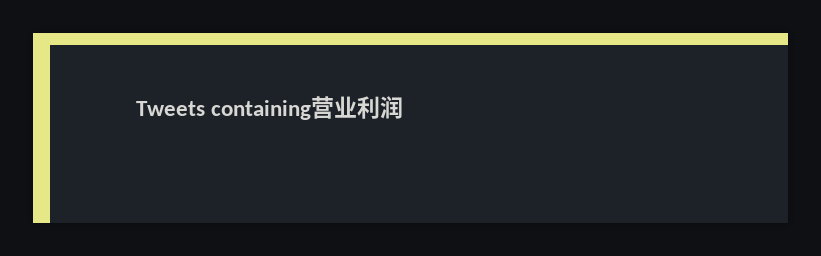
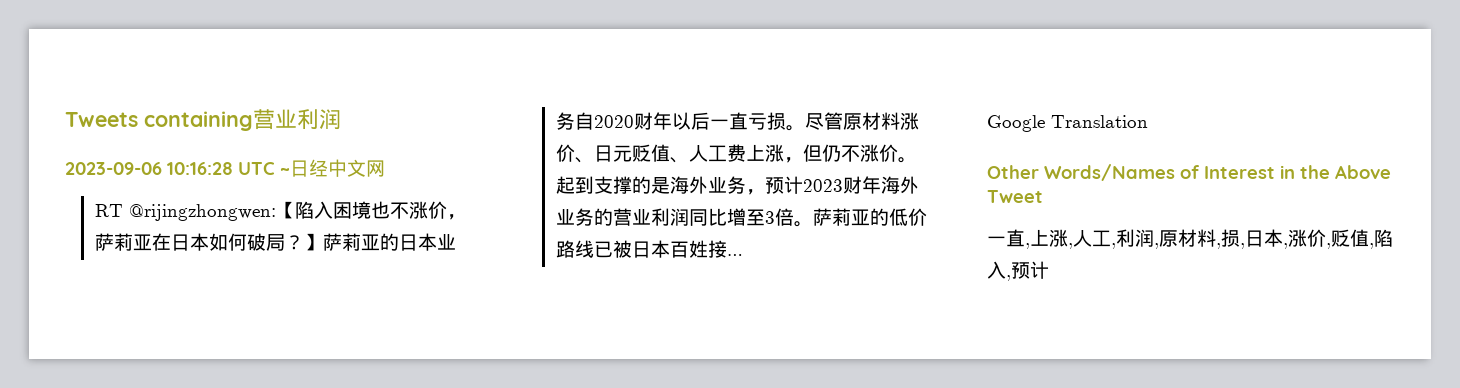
(404, 107) none -> [65,159,385,177] [94,201,466,221] [94,233,456,251] [555,112,919,131] [555,144,917,163] [555,176,919,195] [555,208,927,227] [555,240,743,258] [987,115,1148,132] [987,164,1391,181] [987,190,1043,203] [987,229,1393,249] [987,261,1049,281] // 2023-09-06 10:16:28 UTC ~日经中文网 // RT @rijingzhongwen:【陷入困境也不涨价，萨莉亚在日本如何破局？】萨莉亚的日本业务自2020财年以后一直亏损。尽管原材料涨价、日元贬值、人工费上涨，但仍不涨价。起到支撑的是海外业务，预计2023财年海外业务的营业利润同比增至3倍。萨莉亚的低价路线已被日本百姓接… // Google Translation // Other Words/Names of Interest in the Above Tweet // 一直,上涨,人工,利润,原材料,损,日本,涨价,贬值,陷入,预计

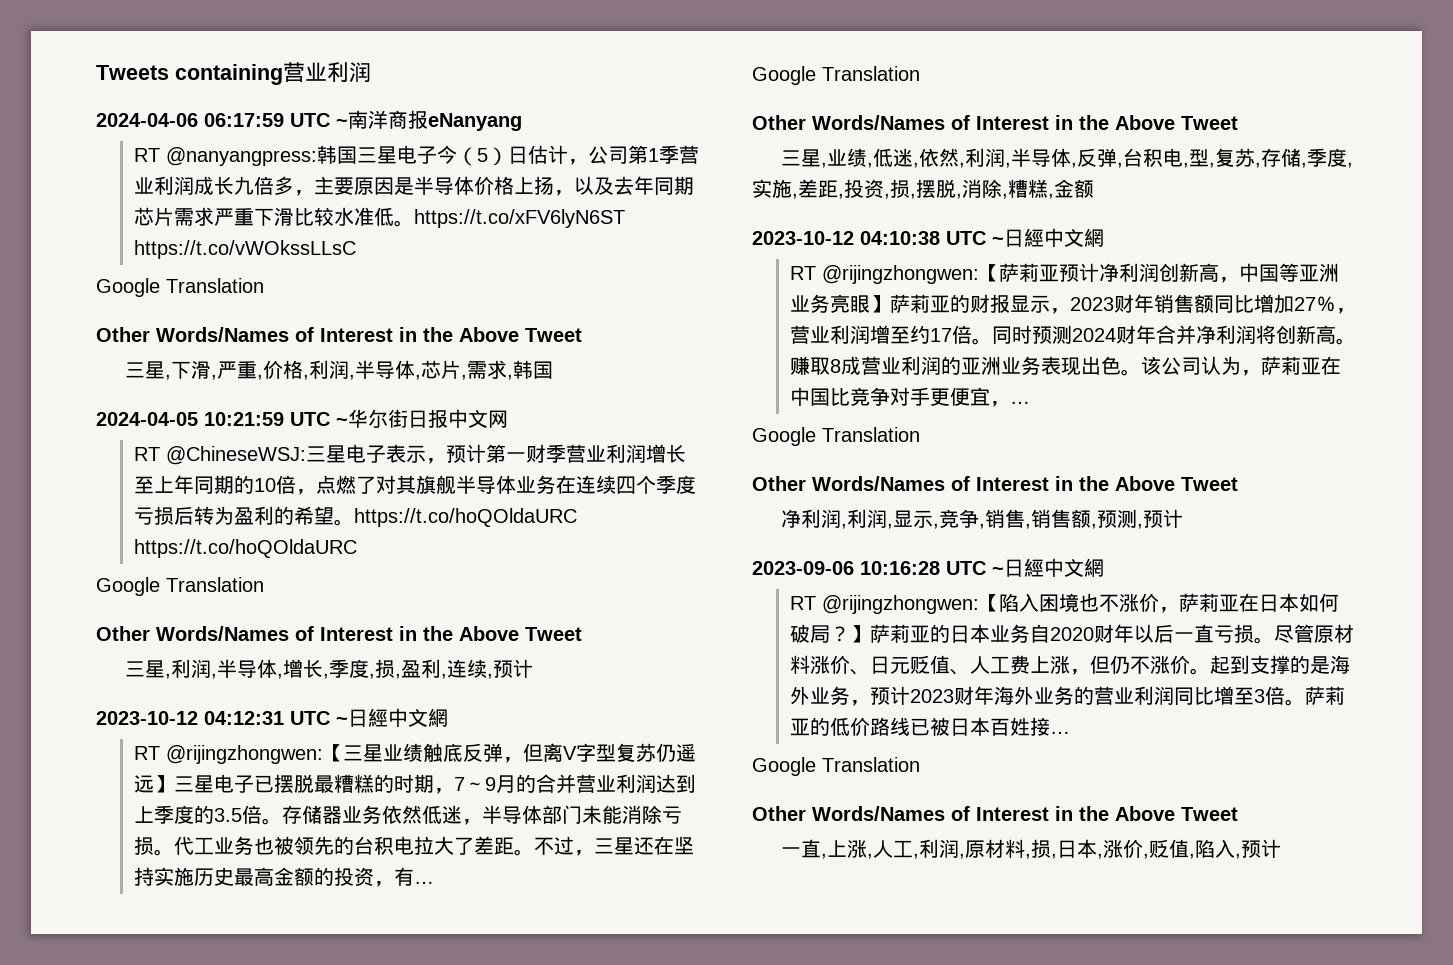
(341, 119) none -> [96,110,522,131] [133,145,699,166] [133,176,694,196] [133,207,625,228] [133,240,356,259] [96,278,264,297] [96,327,582,342] [125,360,554,380] [96,409,508,428] [133,444,686,465] [133,475,696,495] [133,506,577,527] [133,539,357,558] [96,577,264,596] [96,626,582,641] [125,659,534,679] [96,708,448,727] [133,743,696,764] [133,774,696,794] [133,805,682,825] [133,836,694,856] [133,867,434,887] [752,66,920,85] [752,115,1238,130] [781,148,1354,168] [752,179,1094,199] [752,228,1104,247] [789,263,1339,284] [789,294,1356,314] [789,325,1356,345] [789,356,1341,376] [789,387,1030,407] [752,427,920,446] [752,476,1238,491] [781,509,1184,529] // 2024-04-06 06:17:59 UTC ~南洋商报eNanyang // RT @nanyangpress:韩国三星电子今（5）日估计，公司第1季营业利润成长九倍多，主要原因是半导体价格上扬，以及去年同期芯片需求严重下滑比较水准低。https://t.co/xFV6lyN6ST https://t.co/vWOkssLLsC // Google Translation // Other Words/Names of Interest in the Above Tweet // 三星,下滑,严重,价格,利润,半导体,芯片,需求,韩国 // 2024-04-05 10:21:59 UTC ~华尔街日报中文网 // RT @ChineseWSJ:三星电子表示，预计第一财季营业利润增长至上年同期的10倍，点燃了对其旗舰半导体业务在连续四个季度亏损后转为盈利的希望。https://t.co/hoQOldaURC https://t.co/hoQOldaURC // Google Translation // Other Words/Names of Interest in the Above Tweet // 三星,利润,半导体,增长,季度,损,盈利,连续,预计 // 2023-10-12 04:12:31 UTC ~日經中文網 // RT @rijingzhongwen:【三星业绩触底反弹，但离V字型复苏仍遥远】三星电子已摆脱最糟糕的时期，7～9月的合并营业利润达到上季度的3.5倍。存储器业务依然低迷，半导体部门未能消除亏损。代工业务也被领先的台积电拉大了差距。不过，三星还在坚持实施历史最高金额的投资，有… // Google Translation // Other Words/Names of Interest in the Above Tweet // 三星,业绩,低迷,依然,利润,半导体,反弹,台积电,型,复苏,存储,季度,实施,差距,投资,损,摆脱,消除,糟糕,金额 // 2023-10-12 04:10:38 UTC ~日經中文網 // RT @rijingzhongwen:【萨莉亚预计净利润创新高，中国等亚洲业务亮眼】萨莉亚的财报显示，2023财年销售额同比增加27％，营业利润增至约17倍。同时预测2024财年合并净利润将创新高。赚取8成营业利润的亚洲业务表现出色。该公司认为，萨莉亚在中国比竞争对手更便宜，… // Google Translation // Other Words/Names of Interest in the Above Tweet // 净利润,利润,显示,竞争,销售,销售额,预测,预计
[309,159,385,177] 经中文网 -> [1024,558,1104,577] 經中文網

